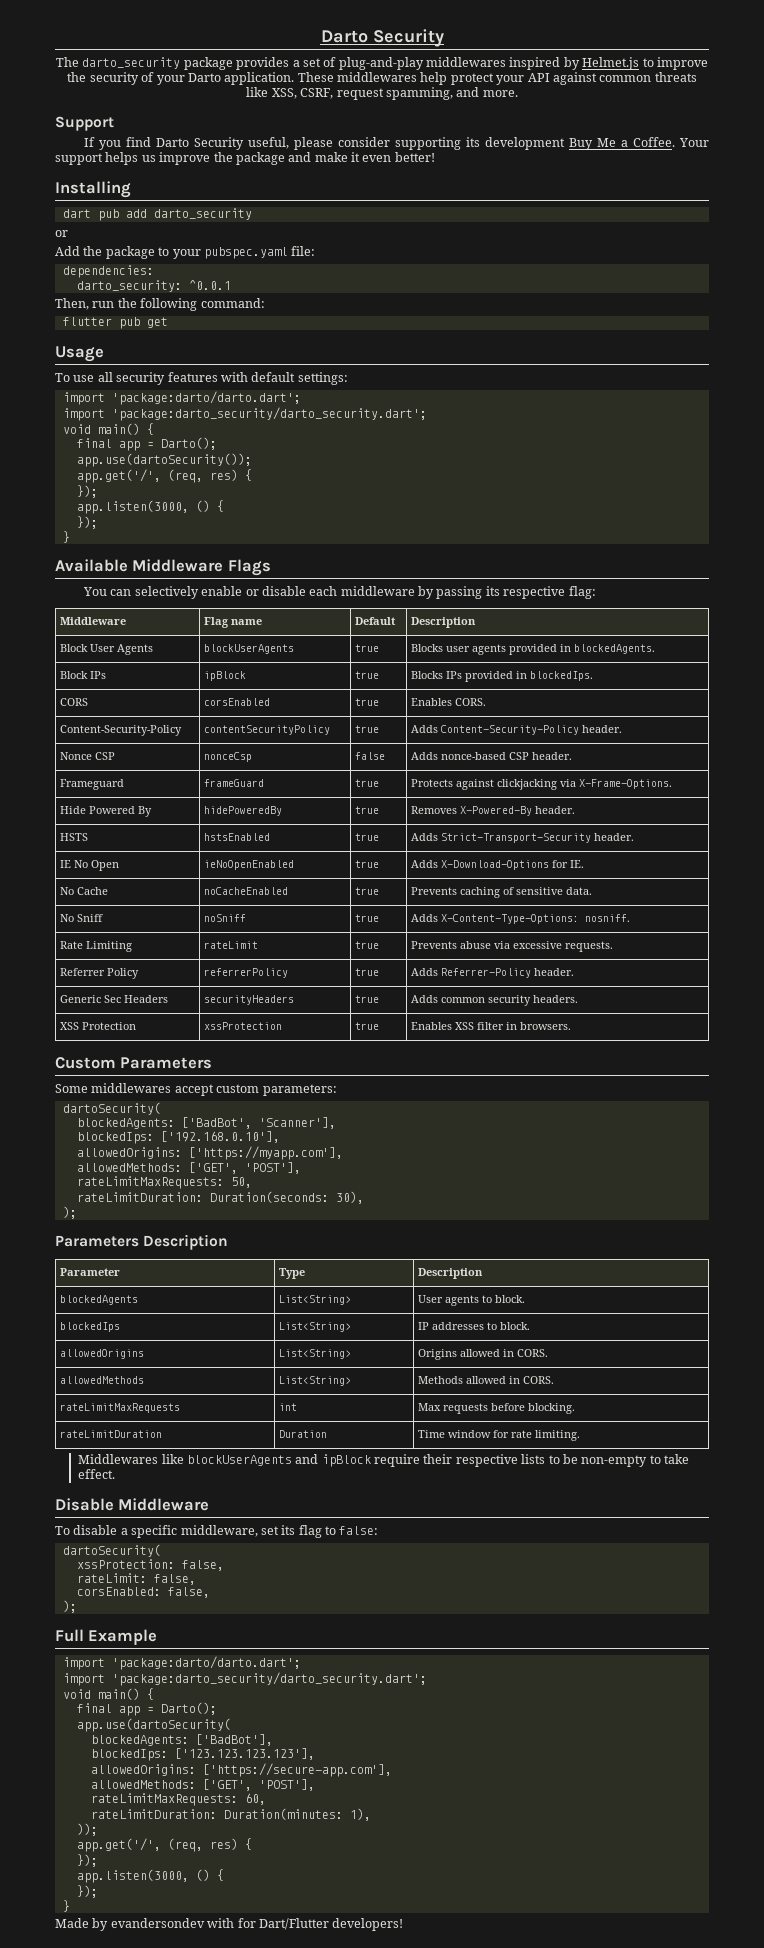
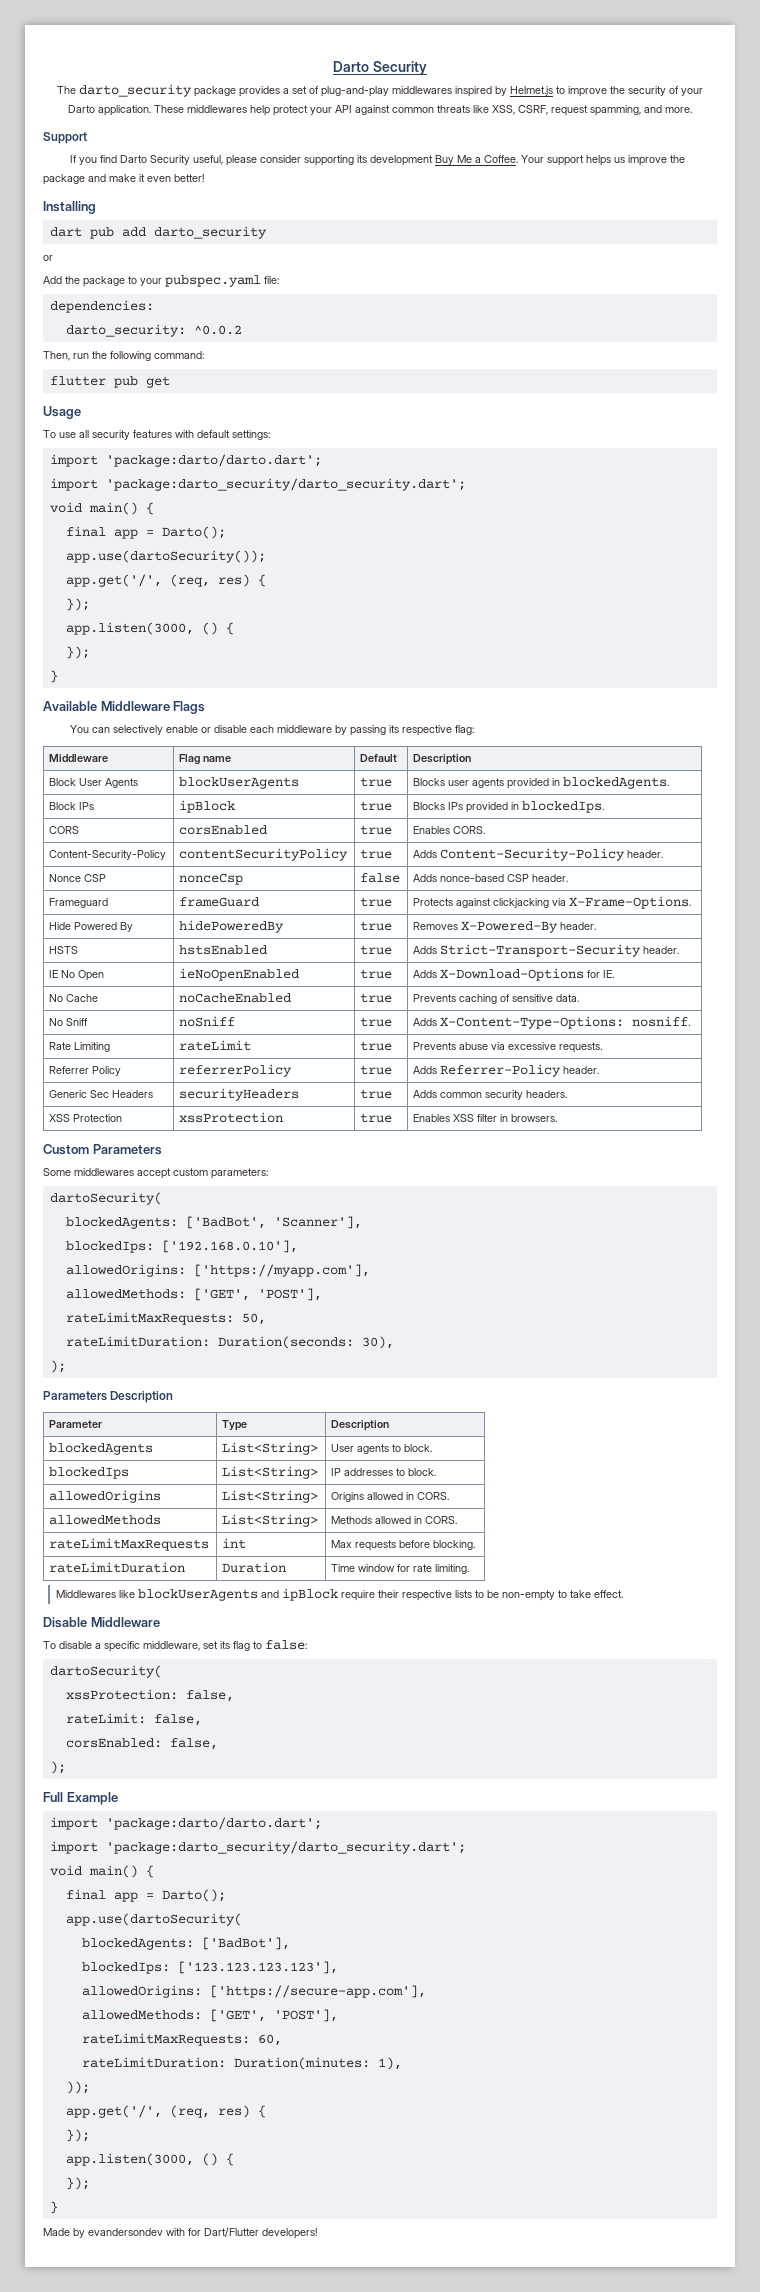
[188,280,231,290] ^0.0.1 -> [193,325,242,335] ^0.0.2

